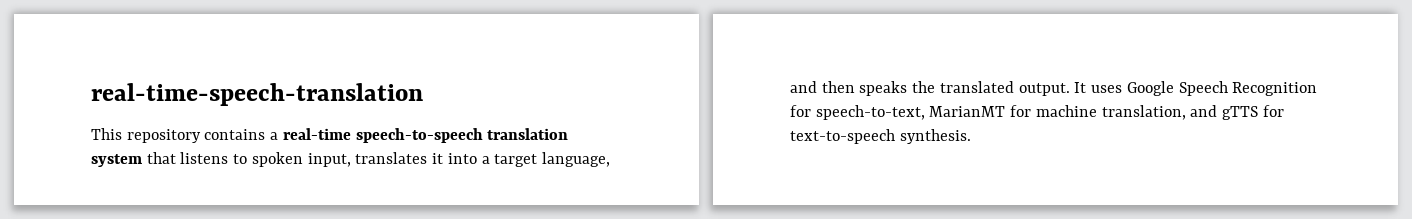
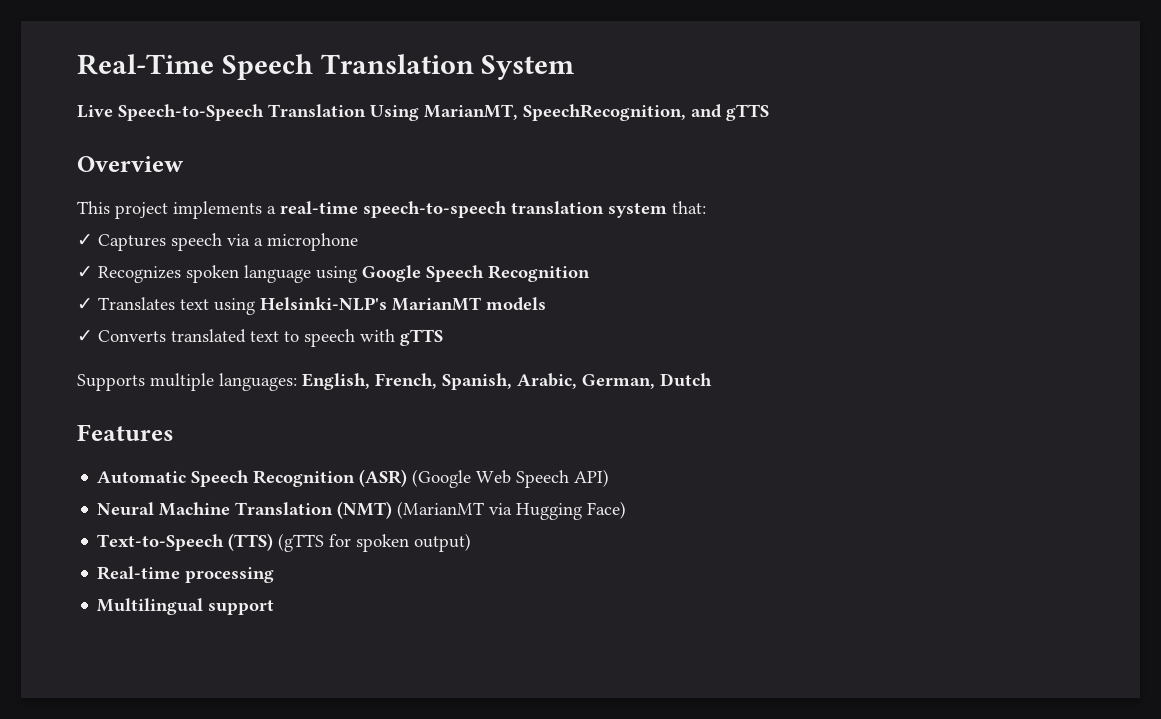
[91,83,423,106] real-time-speech-translation -> [77,54,575,80] [77,104,769,121] [77,156,184,172] Real-Time Speech Translation System // Live Speech-to-Speech Translation Using MarianMT, SpeechRecognition, and gTTS // Overview
[126,129,266,143] repository contains -> [115,201,262,219] project implements
[146,152,610,167] [790,81,1318,96] [790,105,1284,120] [790,129,971,144] that listens to spoken input, translates it into a target language, and then speaks the translated output. It uses Google Speech Recognition for speech-to-text, MarianMT for machine translation, and gTTS for text-to-speech synthesis. -> [672,201,706,214] [77,233,358,251] [77,265,590,283] [77,297,546,315] [77,329,443,347] [77,373,712,391] [77,424,174,441] [97,469,610,488] [97,501,627,520] [97,533,472,552] [97,566,275,583] [97,598,275,615] that: // ✓ Captures speech via a microphone // ✓ Recognizes spoken language using Google Speech Recognition // ✓ Translates text using Helsinki-NLP's MarianMT models // ✓ Converts translated text to speech with gTTS // Supports multiple languages: English, French, Spanish, Arabic, German, Dutch // Features // Automatic Speech Recognition (ASR) (Google Web Speech API) // Neural Machine Translation (NMT) (MarianMT via Hugging Face) // Text-to-Speech (TTS) (gTTS for spoken output) // Real-time processing // Multilingual support

